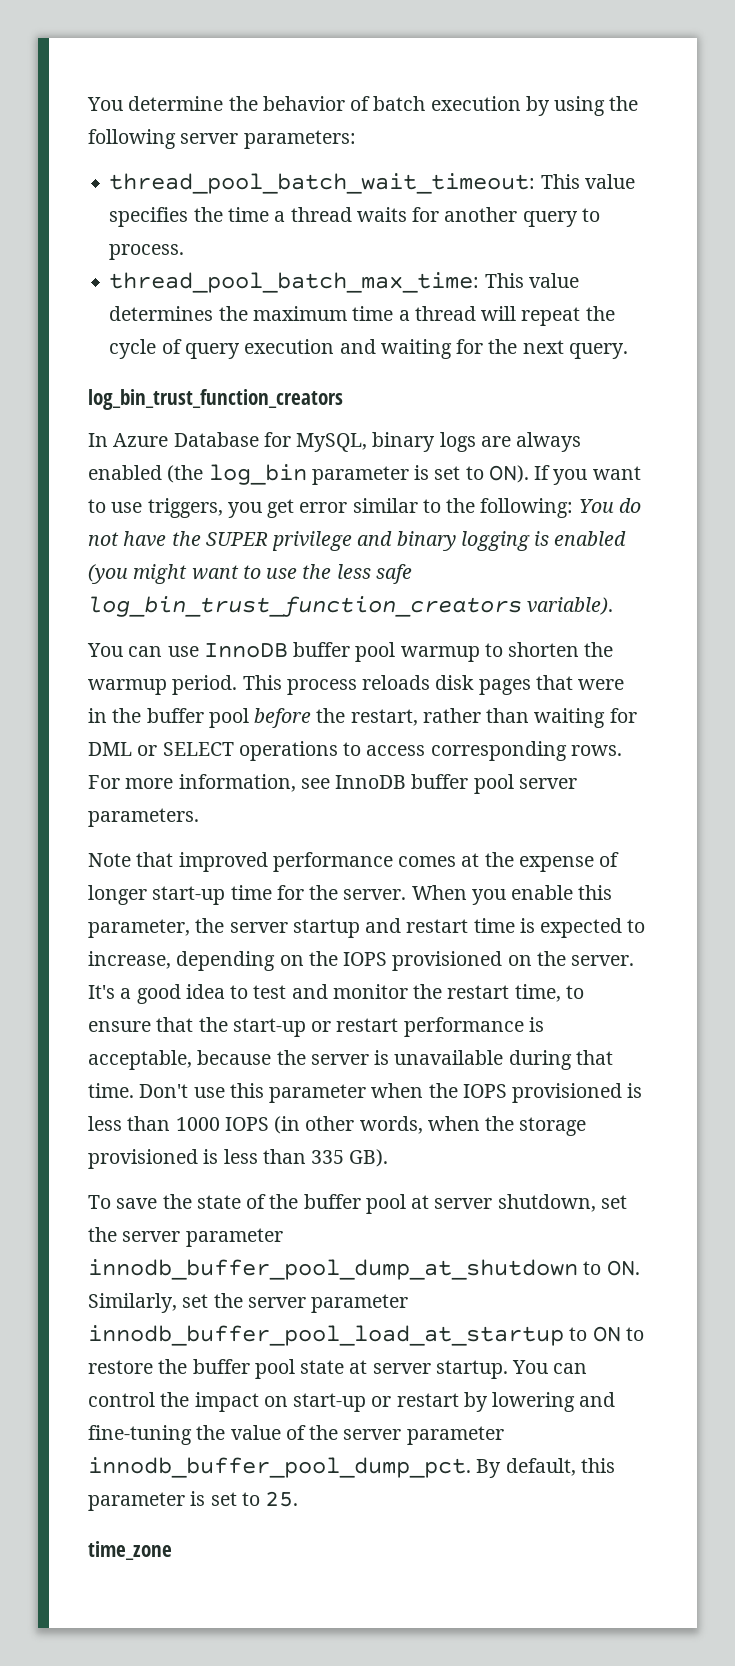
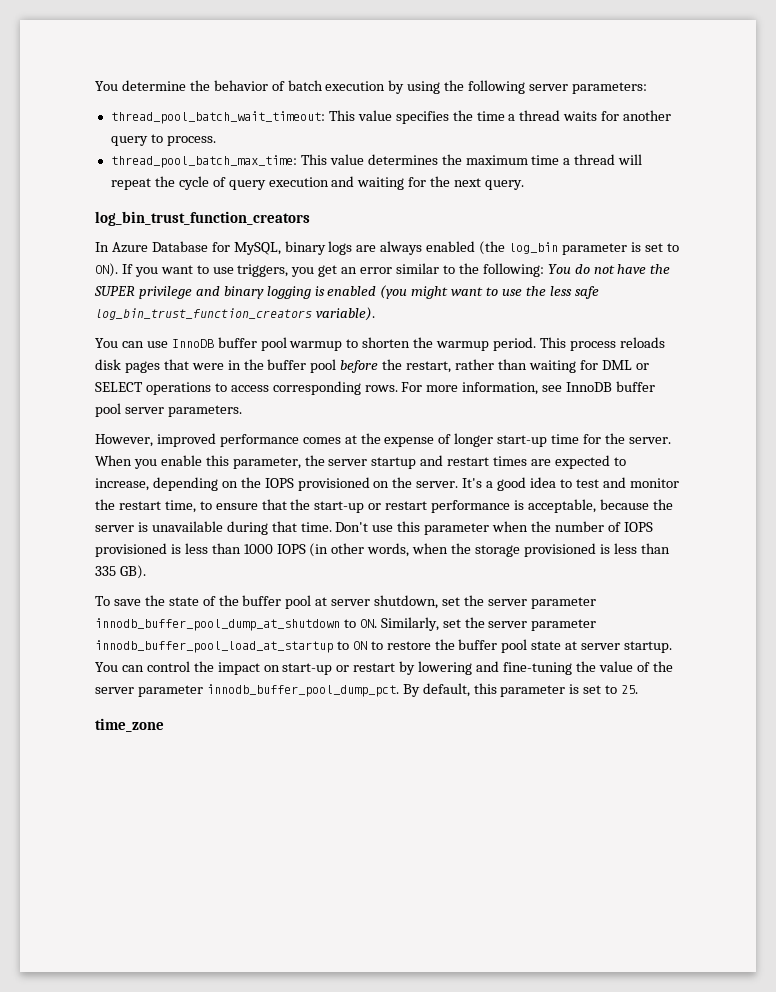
(295, 508) none -> [341,267,358,274] an
[88,852,174,867] Note that -> [95,434,153,447] However,
[473,918,535,933] time is -> [493,456,552,466] times are
(458, 1090) none -> [554,521,621,532] number of

